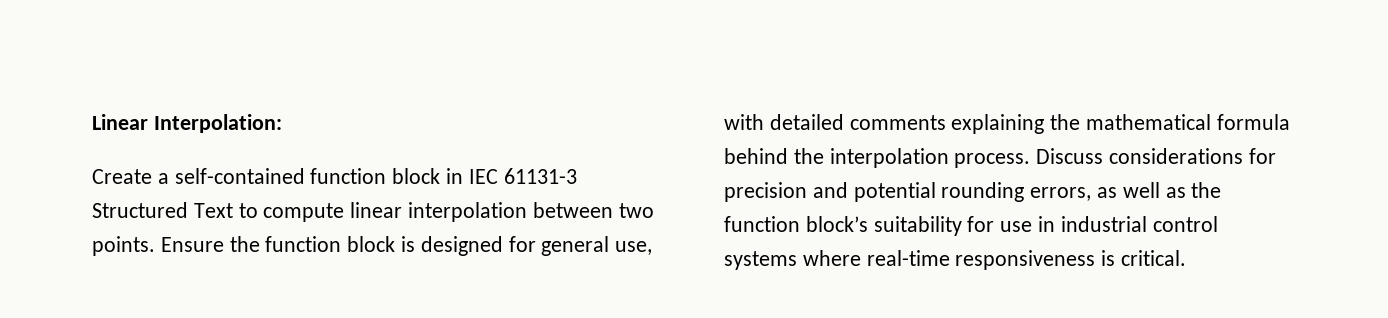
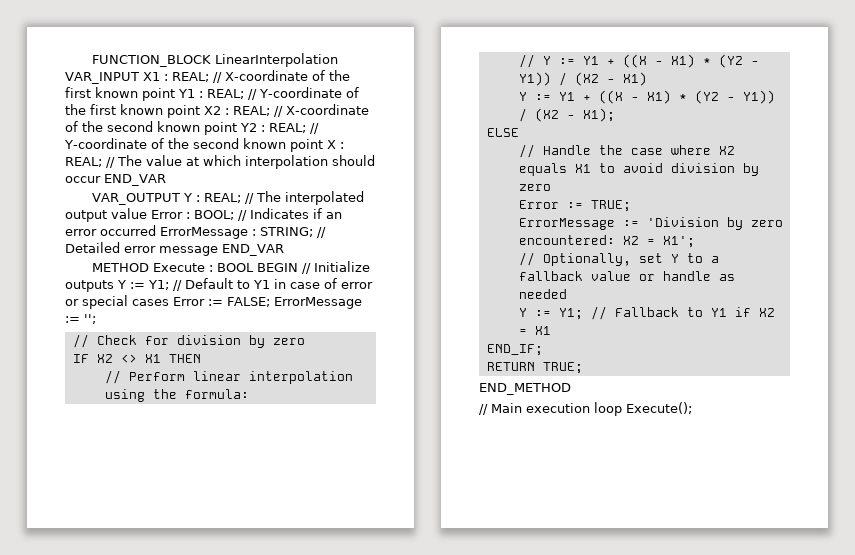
[92,114,282,133] [92,168,577,184] [92,202,654,222] [92,236,653,256] [724,114,1290,134] [724,148,1276,168] [724,182,1222,202] [724,216,1218,236] [724,250,1187,270] Linear Interpolation: // Create a self-contained function block in IEC 61131-3 Structured Text to compute linear interpolation between two points. Ensure the function block is designed for general use, with detailed comments explaining the mathematical formula behind the interpolation process. Discuss considerations for precision and potential rounding errors, as well as the function block’s suitability for use in industrial control systems where real-time responsiveness is critical. -> [92,53,339,67] [65,70,350,84] [65,87,359,101] [65,104,369,118] [65,121,319,135] [64,138,344,152] [65,155,375,169] [65,174,166,186] [92,191,365,205] [65,208,342,222] [65,225,326,239] [65,242,284,256] [92,261,371,274] [65,278,373,292] [65,295,362,309] [65,314,96,324] [72,334,305,348] [72,354,201,363] [104,370,353,384] [104,389,249,402] [518,54,759,68] [518,72,647,86] [518,90,775,104] [518,108,615,122] [486,128,519,137] [518,144,735,158] [518,163,759,176] [518,184,551,191] [518,200,631,212] [518,217,783,230] [518,235,695,248] [518,252,719,266] [518,271,735,281] [518,289,567,299] [518,306,775,320] [518,326,551,335] [486,344,543,356] [486,362,583,374] [479,383,571,395] [479,402,692,416] FUNCTION_BLOCK LinearInterpolation VAR_INPUT X1 : REAL; // X-coordinate of the first known point Y1 : REAL; // Y-coordinate of the first known point X2 : REAL; // X-coordinate of the second known point Y2 : REAL; // Y-coordinate of the second known point X : REAL; // The value at which interpolation should occur END_VAR // VAR_OUTPUT Y : REAL; // The interpolated output value Error : BOOL; // Indicates if an error occurred ErrorMessage : STRING; // Detailed error message END_VAR // METHOD Execute : BOOL BEGIN // Initialize outputs Y := Y1; // Default to Y1 in case of error or special cases Error := FALSE; ErrorMessage := ''; // // Check for division by zero // IF X2 <> X1 THEN // // Perform linear interpolation using the formula: // // Y := Y1 + ((X - X1) * (Y2 - Y1)) / (X2 - X1) // Y := Y1 + ((X - X1) * (Y2 - Y1)) / (X2 - X1); // ELSE // // Handle the case where X2 equals X1 to avoid division by zero // Error := TRUE; // ErrorMessage := 'Division by zero encountered: X2 = X1'; // // Optionally, set Y to a fallback value or handle as needed // Y := Y1; // Fallback to Y1 if X2 = X1 // END_IF; // RETURN TRUE; // END_METHOD // // Main execution loop Execute();

